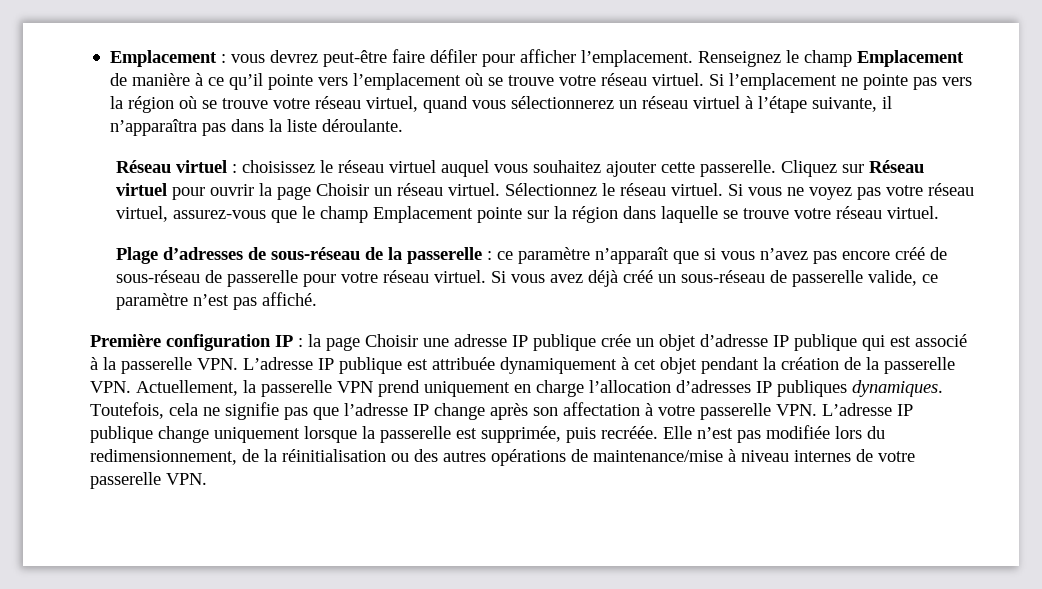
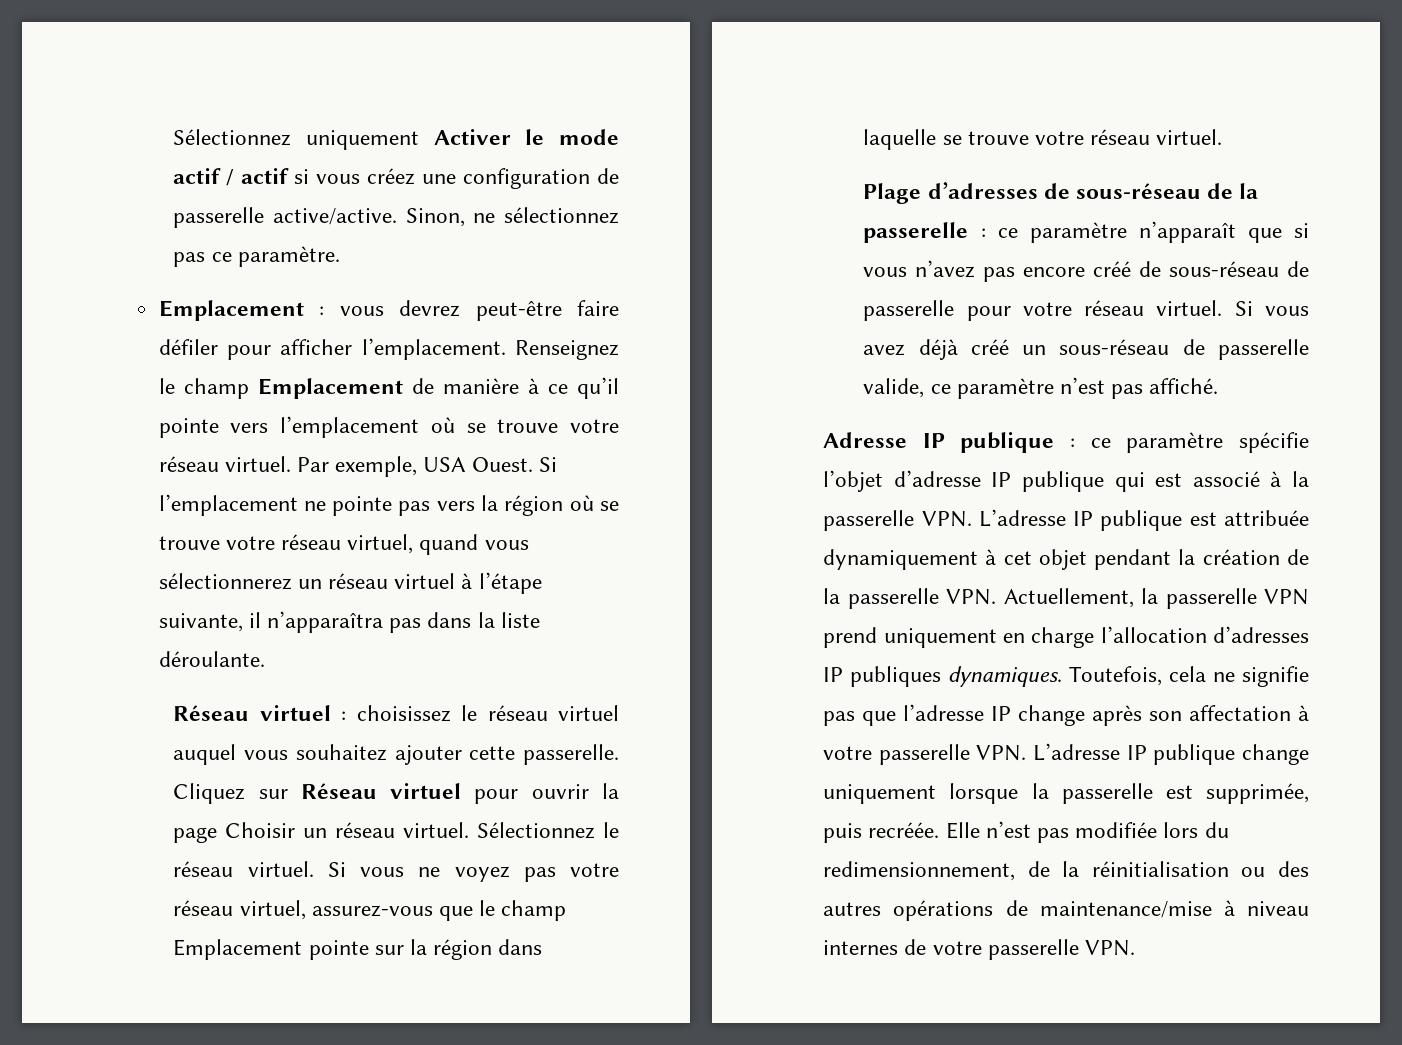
(110, 58) none -> [173,129,619,150] [173,168,619,189] [173,207,619,228] [173,246,340,267] Sélectionnez uniquement Activer le mode actif / actif si vous créez une configuration de passerelle active/active. Sinon, ne sélectionnez pas ce paramètre. //
(705, 79) none -> [296,456,533,477] Par exemple, USA Ouest.
[89,334,696,351] Première configuration IP : la page Choisir une adresse IP publique crée un objet -> [823,432,1309,453] [823,470,884,492] Adresse IP publique : ce paramètre spécifie l’objet

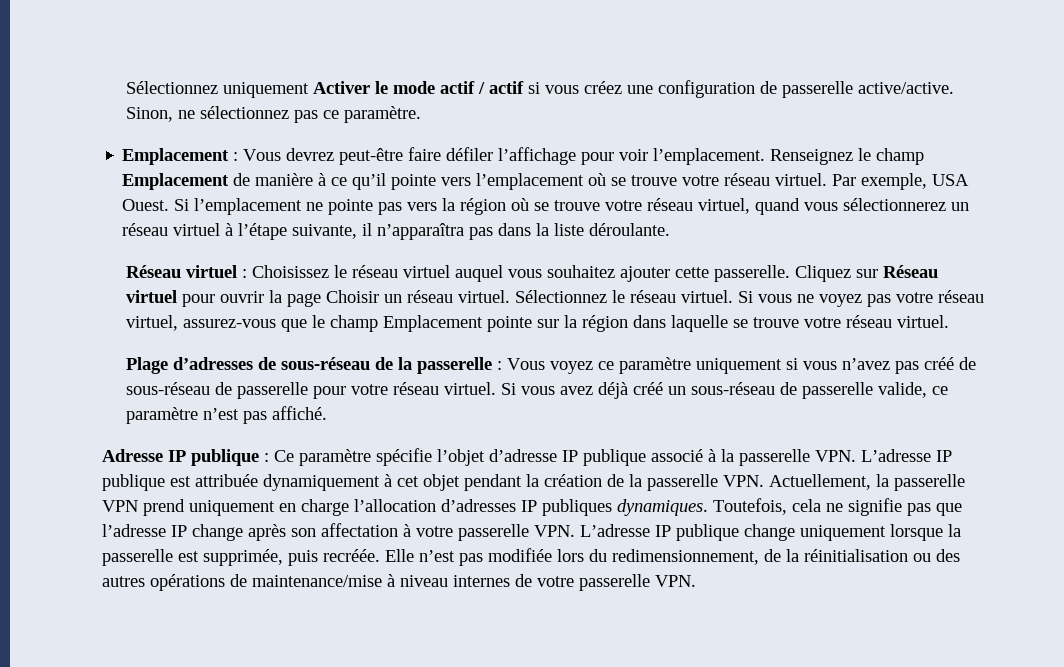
[339,306,384,316] vous -> [243,149,282,161] Vous
[226,339,353,360] pour afficher -> [498,147,649,165] l’affichage pour voir
[356,705,451,722] choisissez -> [252,265,330,278] Choisissez
[997,221,1282,243] ce paramètre n’apparaît que -> [507,357,783,374] Vous voyez ce paramètre uniquement
[1023,267,1086,277] encore -> (920, 367) none
[1090,438,1111,448] ce -> [274,450,295,462] Ce
[1114,472,1183,492] qui est -> (647, 457) none

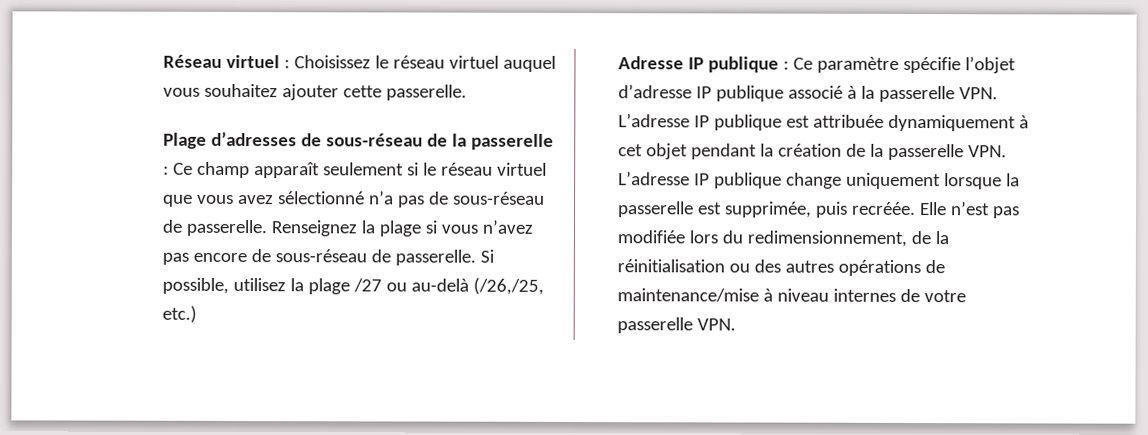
[126,80,955,98] [126,106,422,123] [122,147,925,165] [122,173,970,190] [122,198,970,215] [122,223,671,240] Sélectionnez uniquement Activer le mode actif / actif si vous créez une configuration de passerelle active/active. Sinon, ne sélectionnez pas ce paramètre. // Emplacement : Vous devrez peut-être faire défiler l’affichage pour voir l’emplacement. Renseignez le champ Emplacement de manière à ce qu’il pointe vers l’emplacement où se trouve votre réseau virtuel. Par exemple, USA Ouest. Si l’emplacement ne pointe pas vers la région où se trouve votre réseau virtuel, quand vous sélectionnerez un réseau virtuel à l’étape suivante, il n’apparaîtra pas dans la liste déroulante. // -> (162, 61) none
[795,265,939,282] [126,290,985,307] [126,315,950,332] Cliquez sur Réseau virtuel pour ouvrir la page Choisir un réseau virtuel. Sélectionnez le réseau virtuel. Si vous ne voyez pas votre réseau virtuel, assurez-vous que le champ Emplacement pointe sur la région dans laquelle se trouve votre réseau virtuel. -> (467, 92) none
[507,357,783,374] Vous voyez ce paramètre uniquement -> [172,161,547,179] [162,190,545,208] [161,219,421,237] Ce champ apparaît seulement si le réseau virtuel que vous avez sélectionné n’a pas de sous-réseau de passerelle. Renseignez la plage
[924,357,977,370] [126,382,949,399] [126,406,328,424] créé de sous-réseau de passerelle pour votre réseau virtuel. Si vous avez déjà créé un sous-réseau de passerelle valide, ce paramètre n’est pas affiché. -> [192,249,494,266] [161,277,544,295] [161,305,197,323] encore de sous-réseau de passerelle. Si possible, utilisez la plage /27 ou au-delà (/26,/25, etc.)
[769,474,966,491] [102,498,963,516] [102,523,576,541] Actuellement, la passerelle VPN prend uniquement en charge l’allocation d’adresses IP publiques dynamiques. Toutefois, cela ne signifie pas que l’adresse IP change après son affectation à votre passerelle VPN. -> (1007, 151) none

